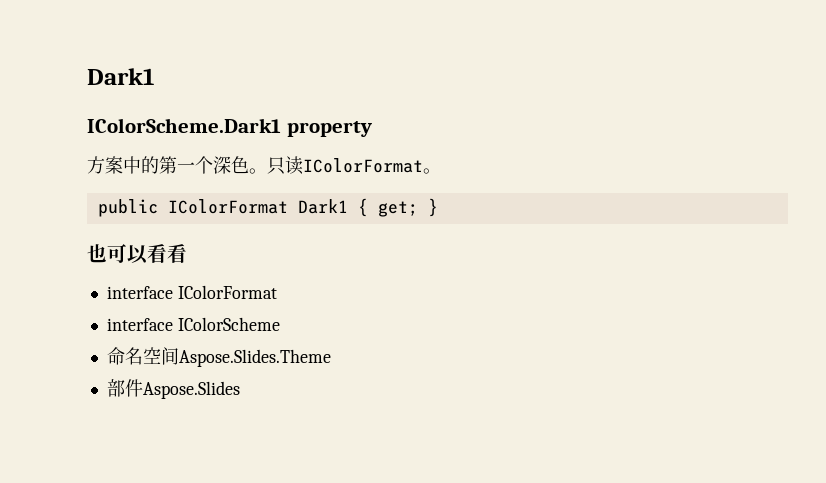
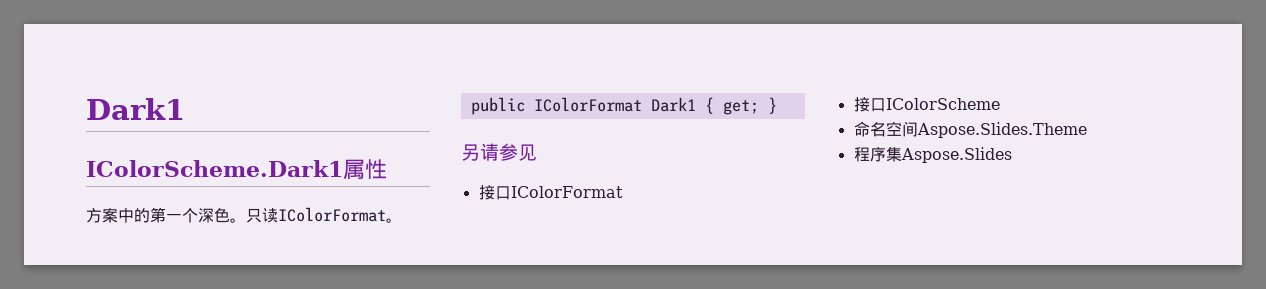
[286,121,372,137] property -> [343,159,387,180] 属性
[87,244,187,264] [106,286,173,299] 也可以看看 // interface -> [461,143,537,161] [478,185,511,200] 另请参见 // 接口
[106,318,173,331] interface -> [853,97,886,112] 接口
[106,379,143,397] 部件 -> [853,147,902,162] 程序集

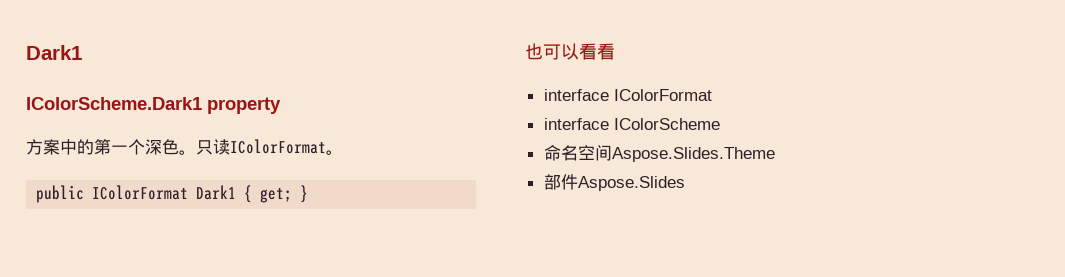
[343,159,387,180] 属性 -> [207,97,281,114] property
[461,143,537,161] [478,185,511,200] 另请参见 // 接口 -> [525,43,615,60] [543,89,609,101] 也可以看看 // interface
[853,97,886,112] 接口 -> [543,118,609,130] interface
[853,147,902,162] 程序集 -> [543,174,578,190] 部件

